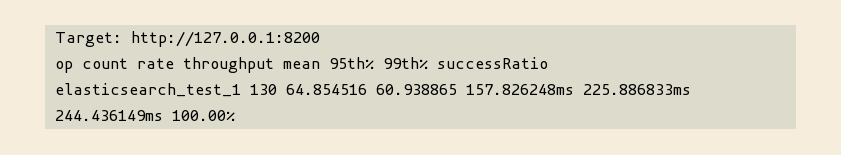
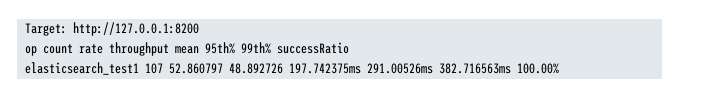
[54,83,691,97] [54,110,163,121] elasticsearch_test_1 130 64.854516 60.938865 157.826248ms 225.886833ms 244.436149ms -> [25,62,512,75] elasticsearch_test1 107 52.860797 48.892726 197.742375ms 291.00526ms 382.716563ms

